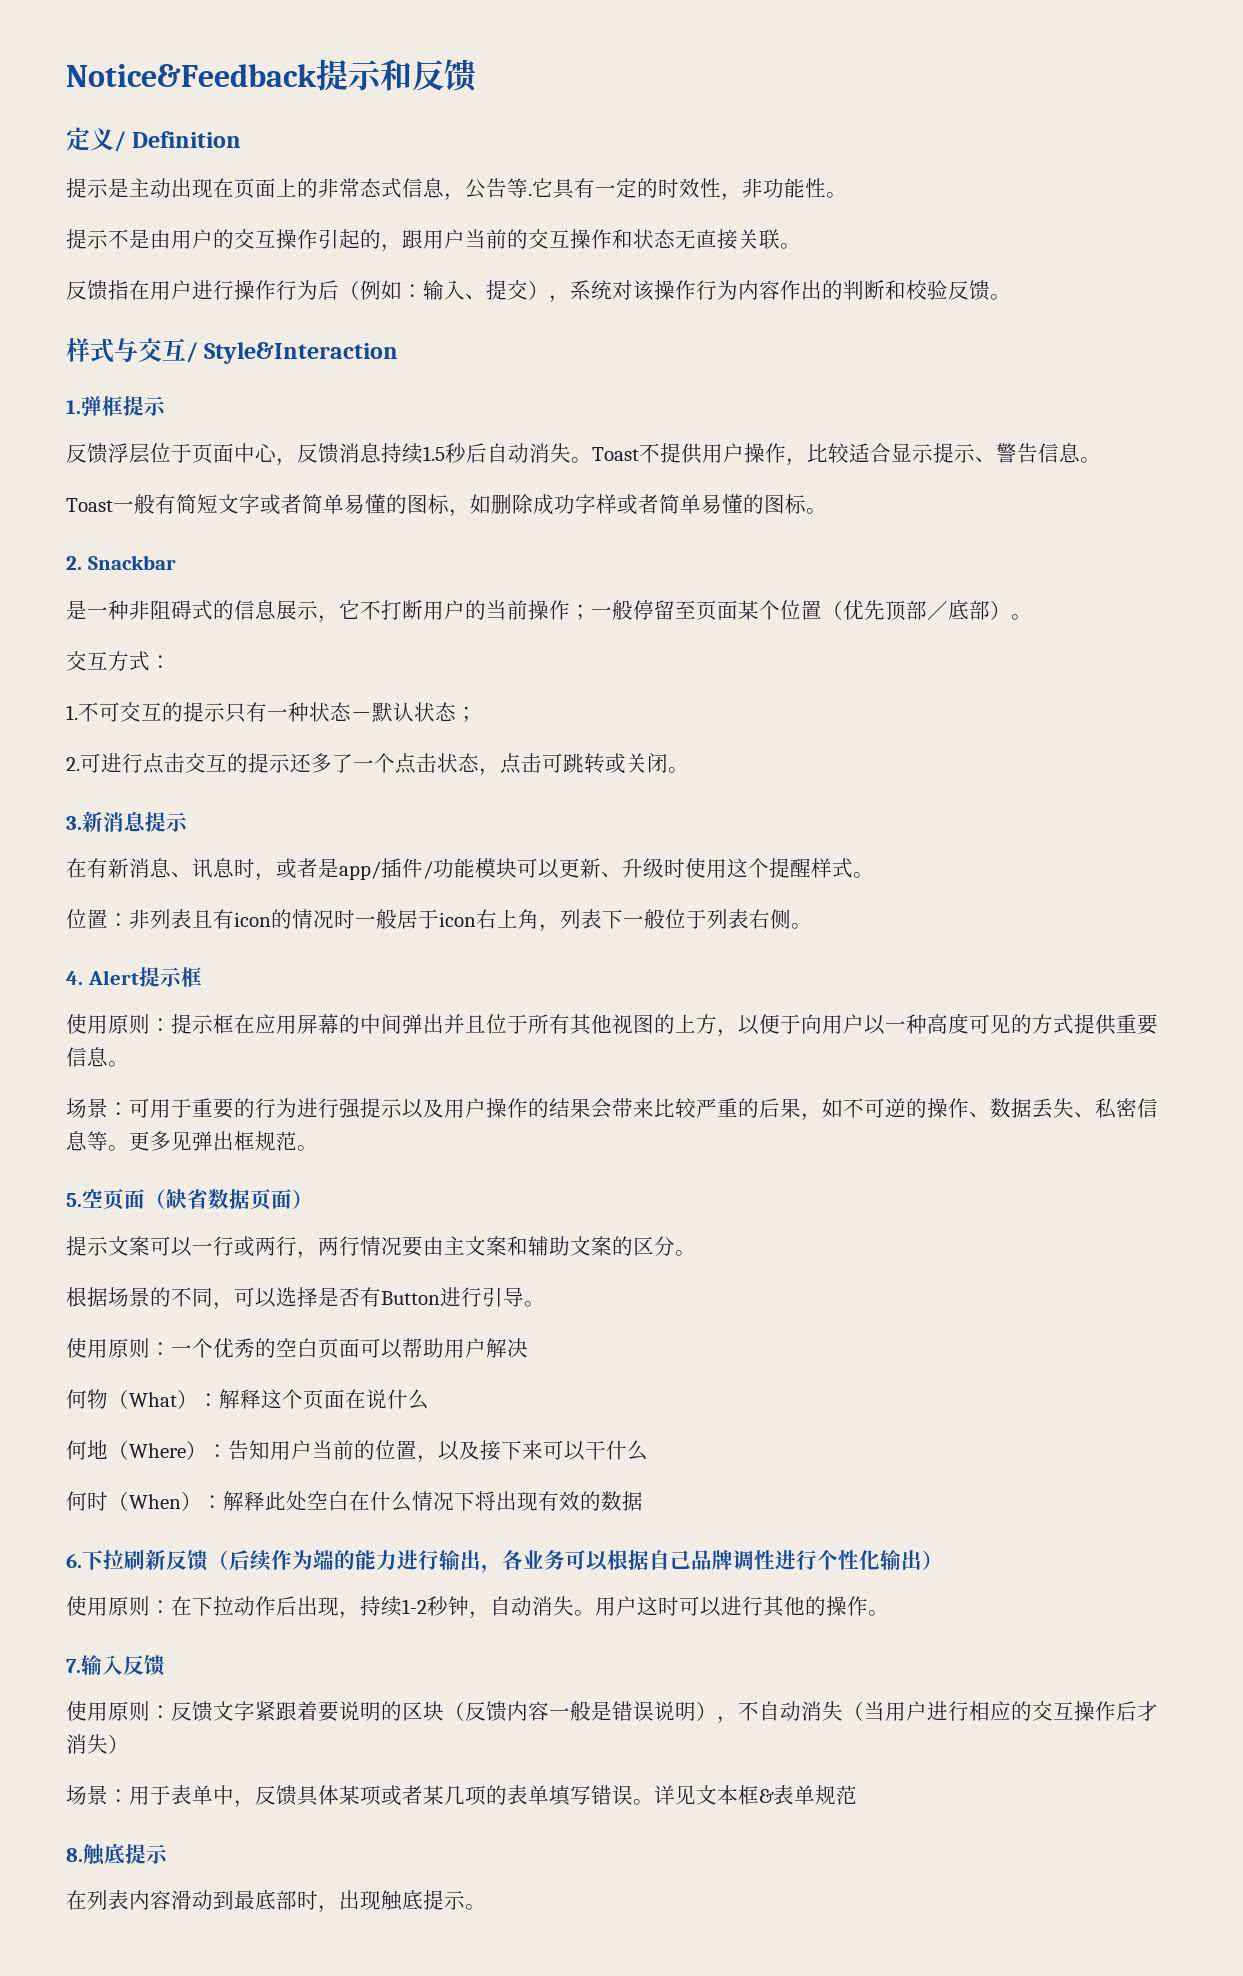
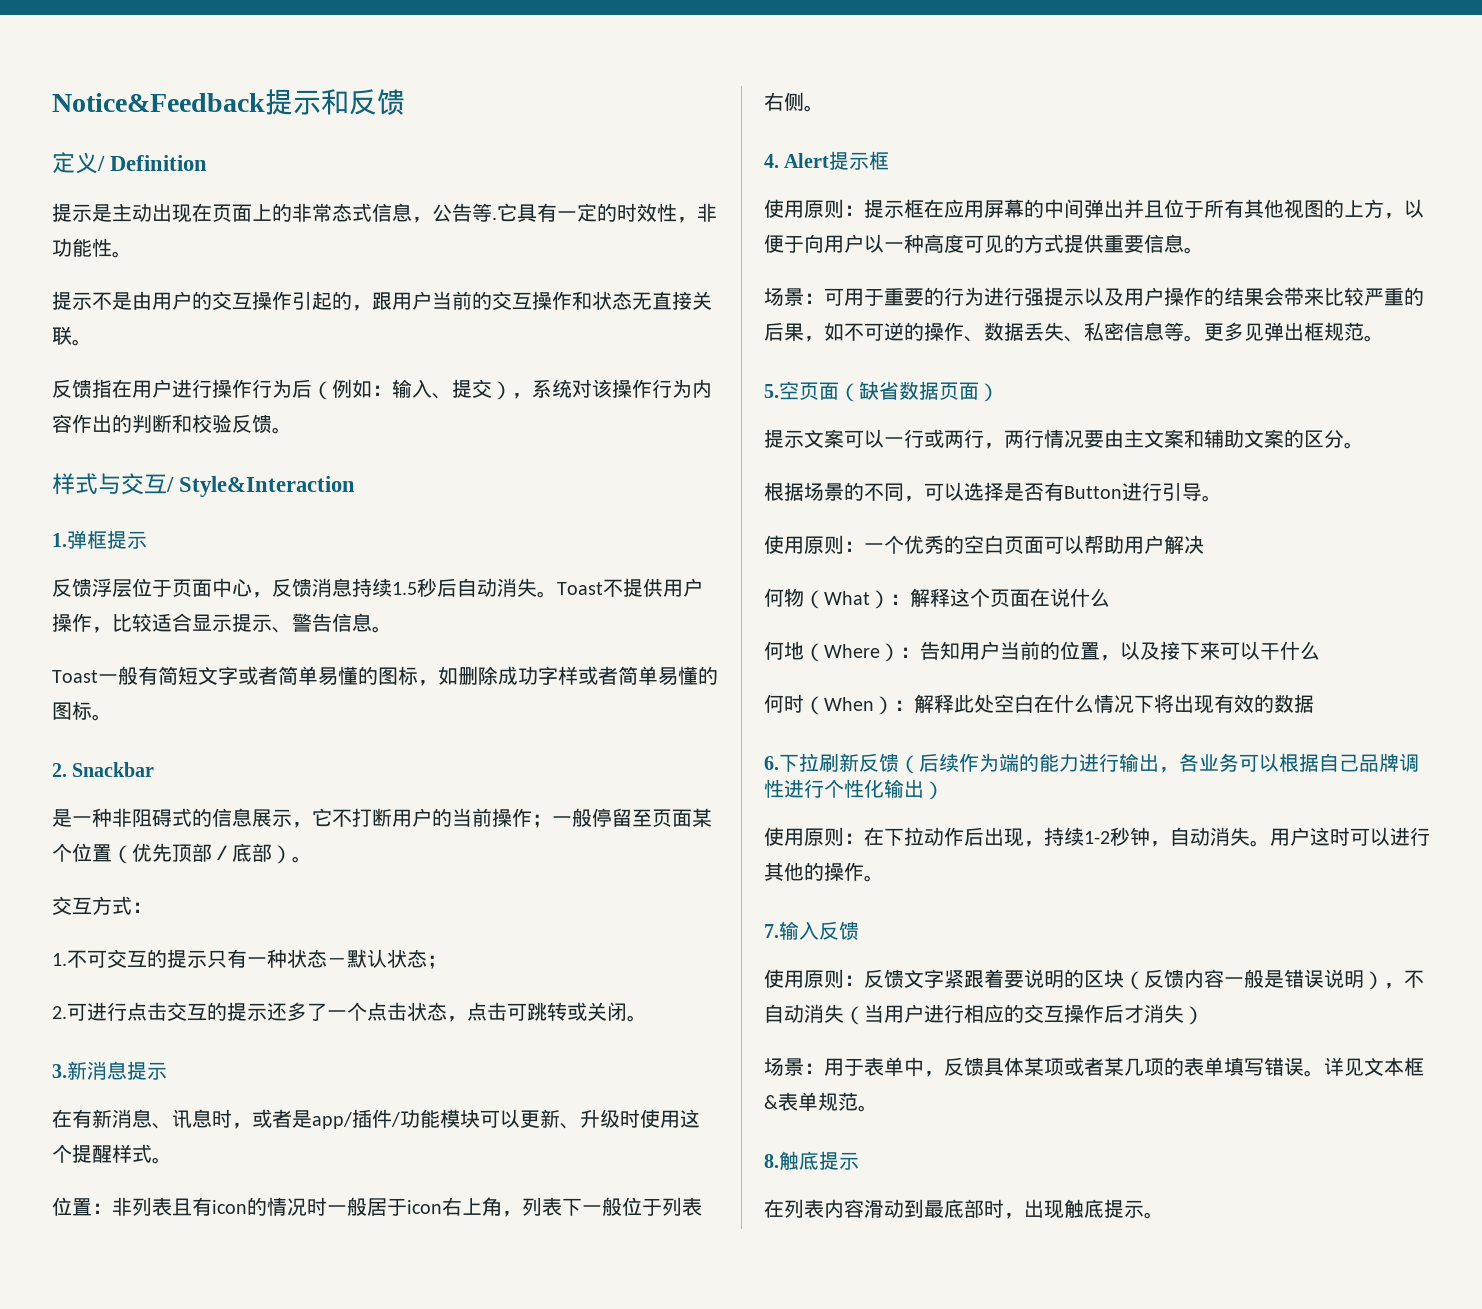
(857, 1795) none -> [858,1105,878,1112] 。

